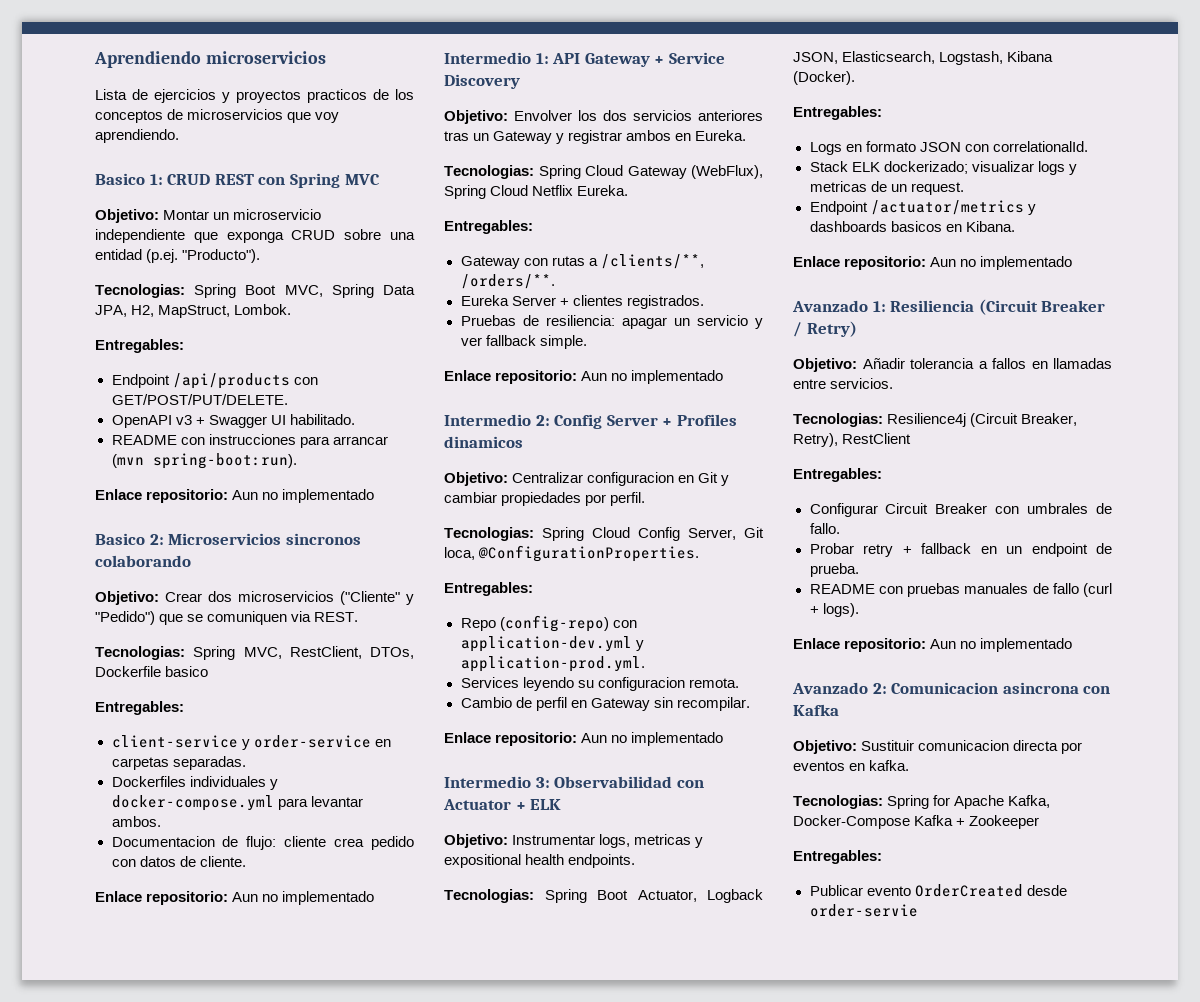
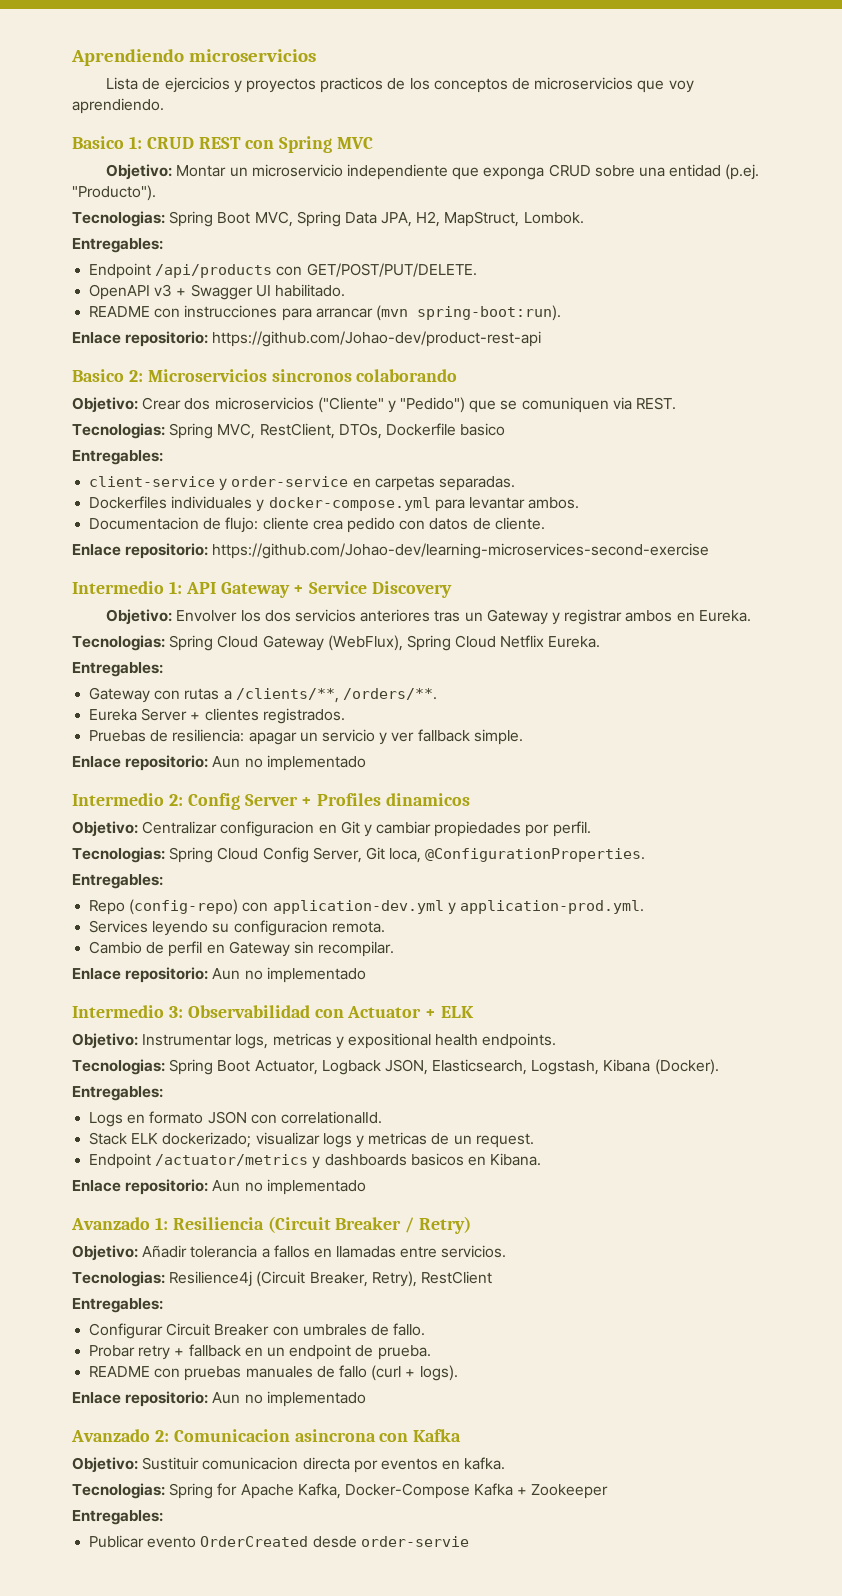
[232,489,375,503] Aun no implementado -> [212,331,542,347] https://github.com/Johao-dev/product-rest-api
[232,891,375,905] Aun no implementado -> [212,543,710,559] https://github.com/Johao-dev/learning-microservices-second-exercise

